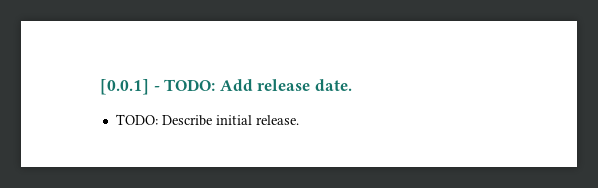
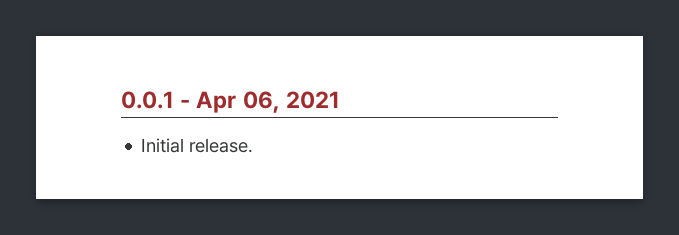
[100,79,352,95] [115,114,252,126] [0.0.1] - TODO: Add release date. // TODO: Describe initial -> [121,91,340,113] [141,138,185,153] 0.0.1 - Apr 06, 2021 // Initial

